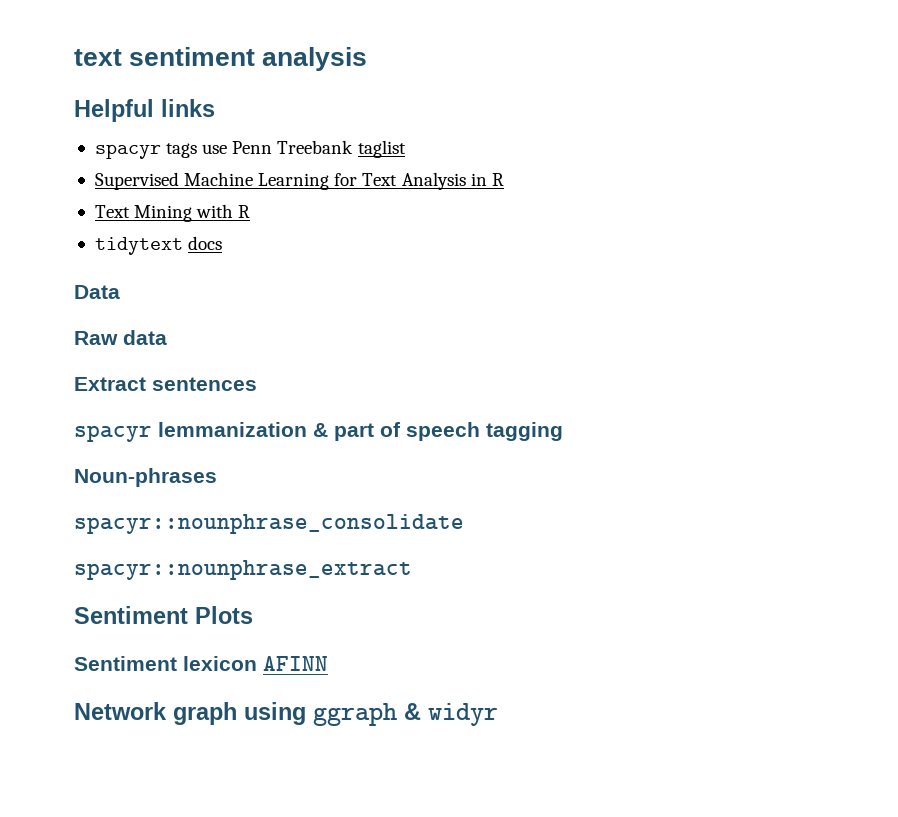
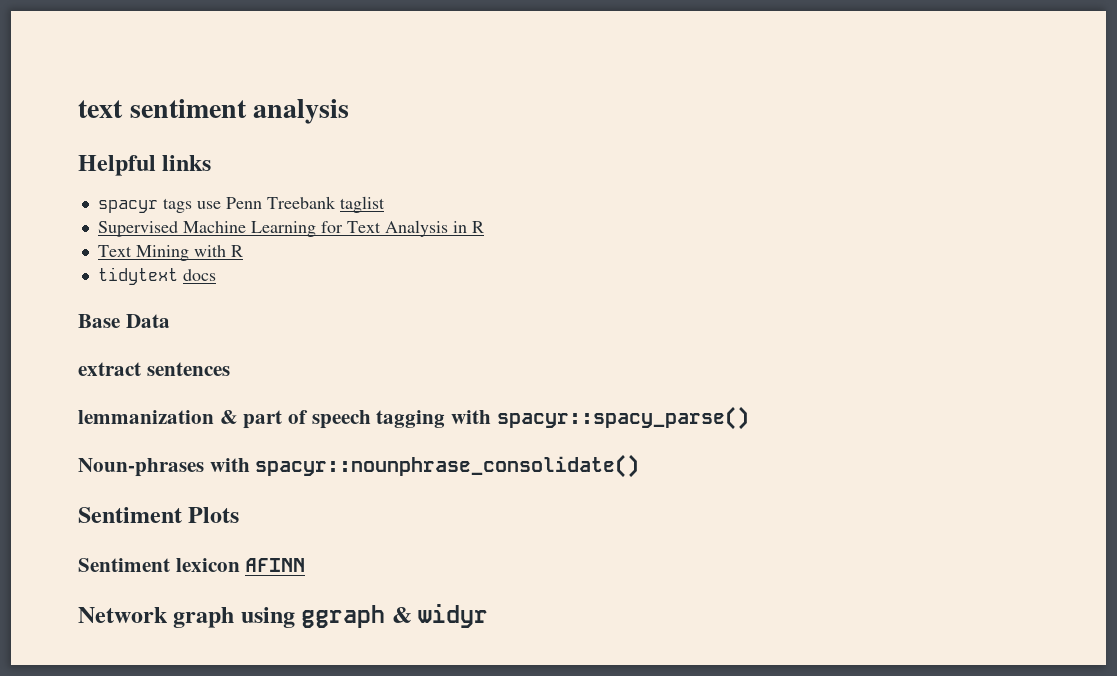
(223, 243) none -> [78,314,120,328] Base
[74,330,167,345] [74,377,146,391] Raw data // Extract -> [78,362,141,376] extract
[74,425,152,442] spacyr -> (230, 369) none
(563, 431) none -> [451,406,749,430] with spacyr::spacy_parse()
[74,514,464,534] [74,560,412,580] // spacyr::nounphrase_consolidate // spacyr::nounphrase_extract -> [209,454,640,478] with spacyr::nounphrase_consolidate()

